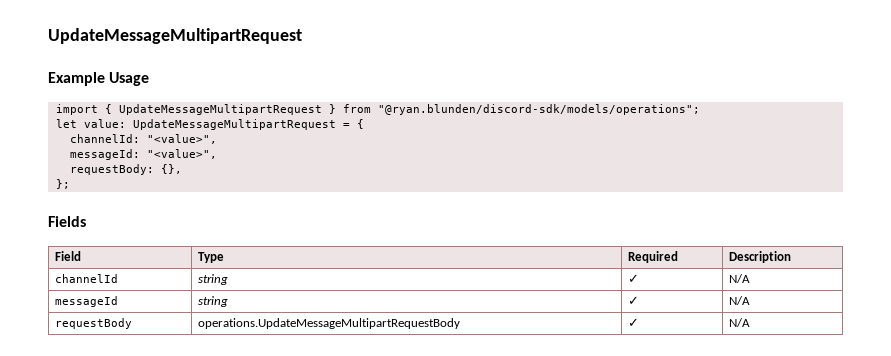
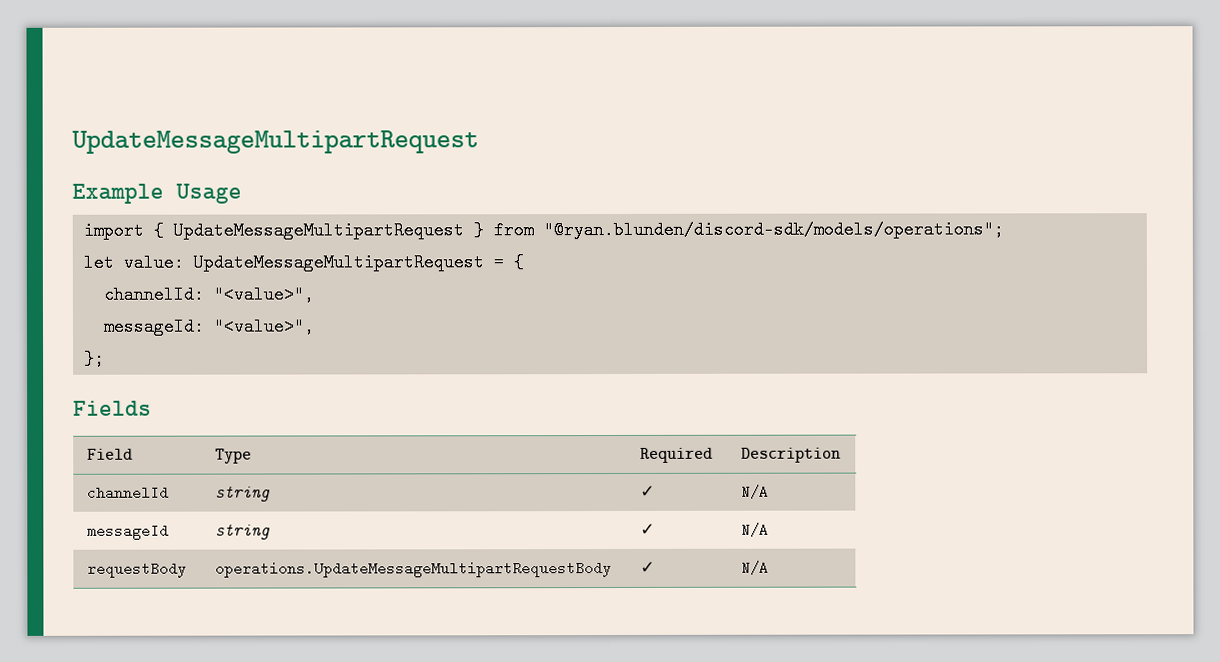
[69,164,182,175] // requestBody: {}, -> (316, 326) none

